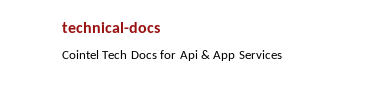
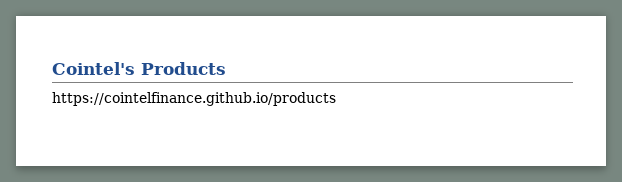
[62,22,160,33] [62,50,282,61] technical-docs // Cointel Tech Docs for Api & App Services -> [52,62,226,75] [52,92,336,106] Cointel's Products // https://cointelfinance.github.io/products

